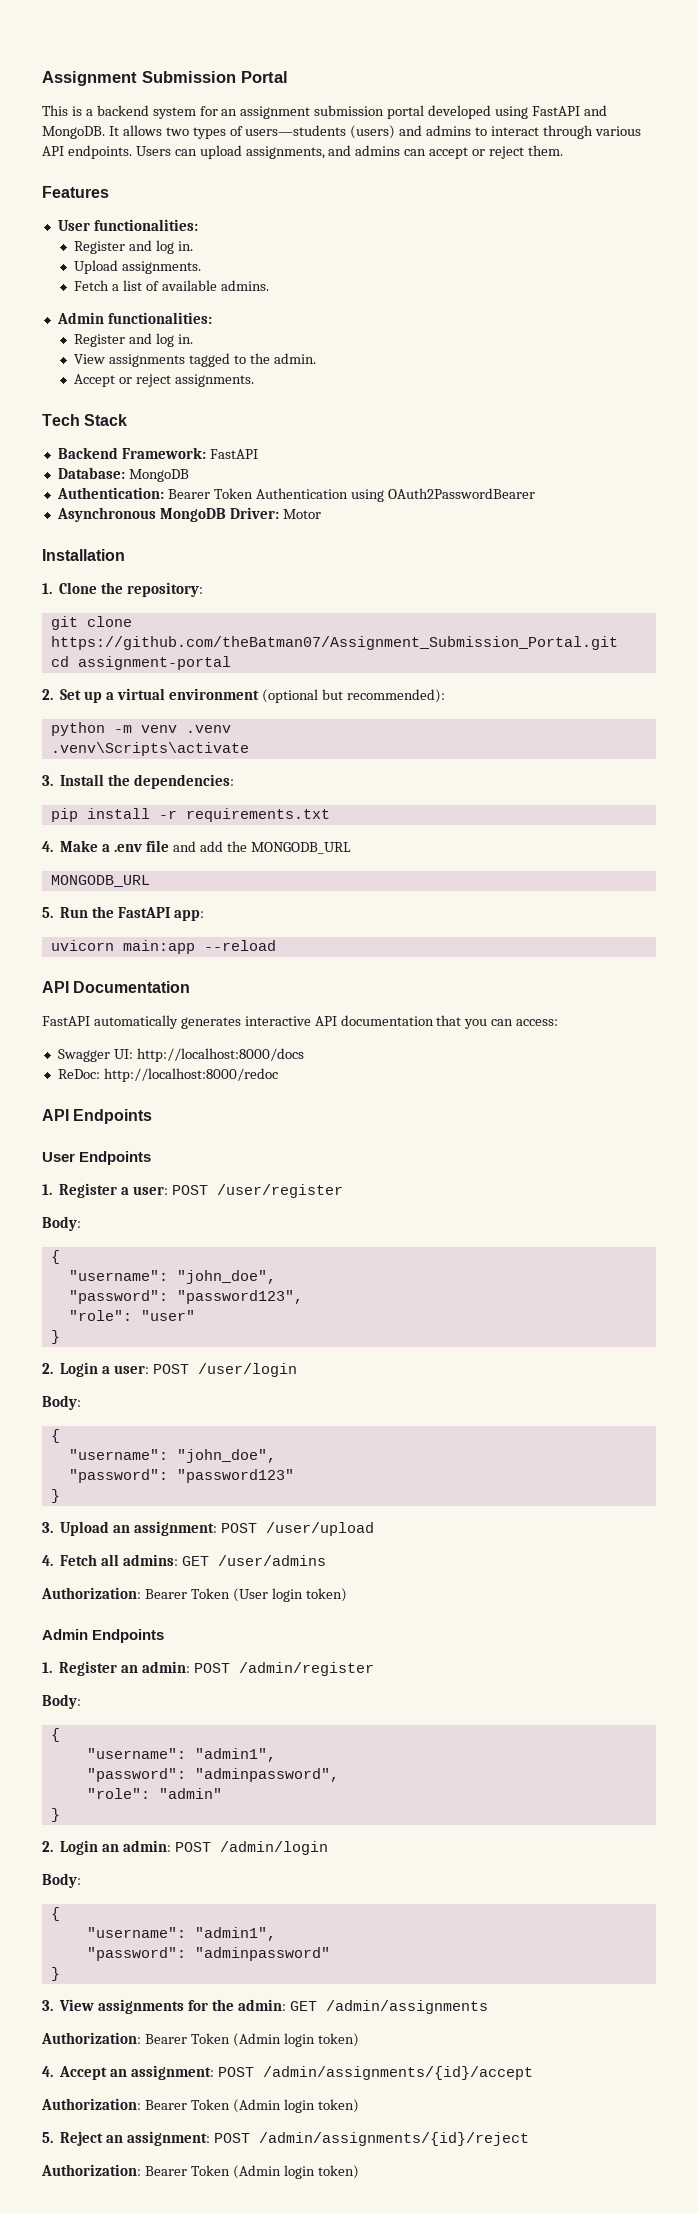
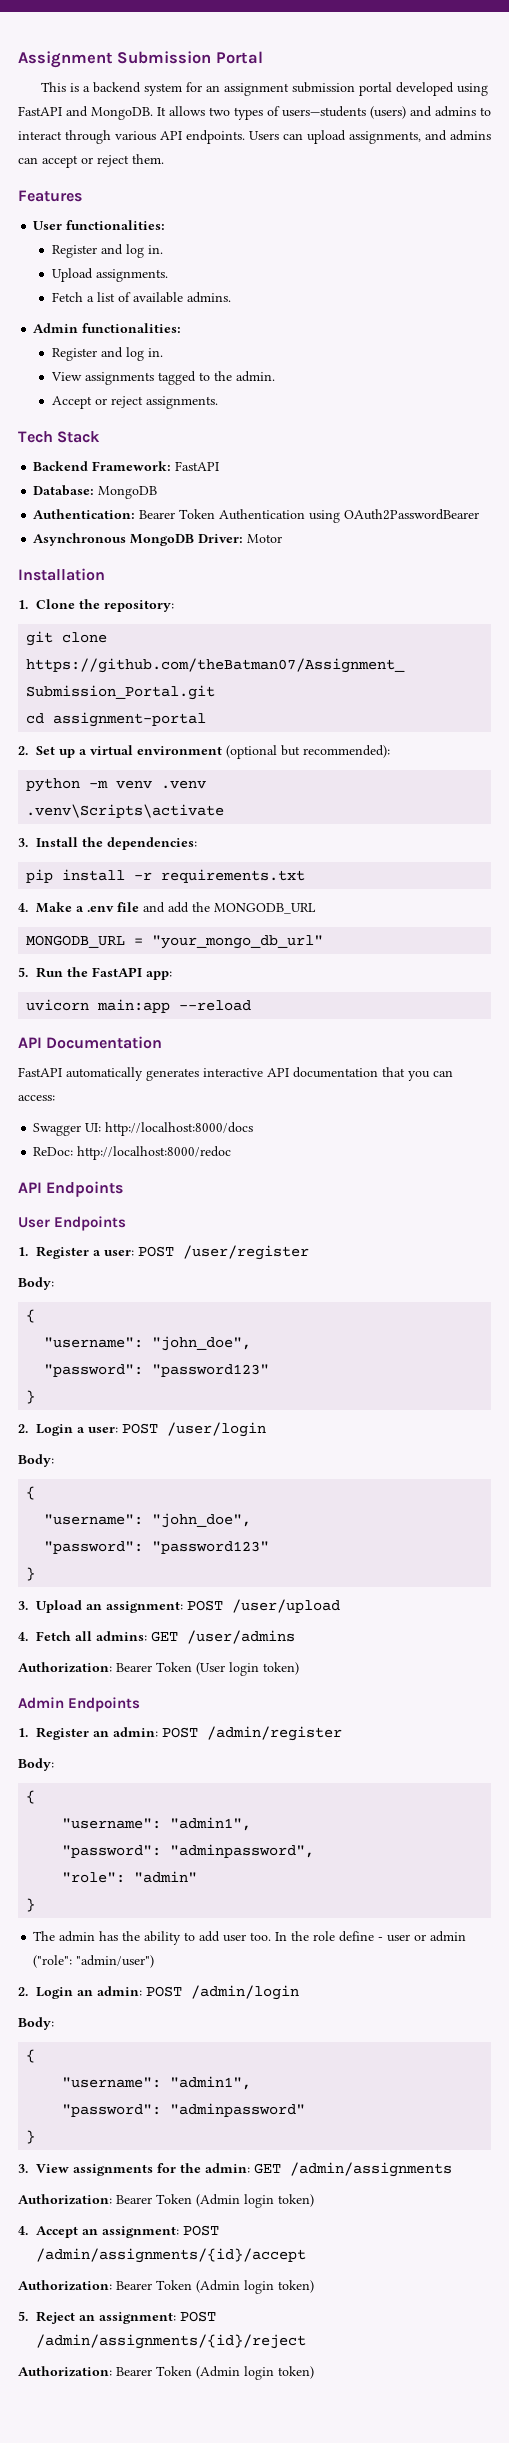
(150, 881) none -> [134,935,324,949] = "your_mongo_db_url"
[176,1290,303,1304] [68,1310,195,1321] "password123", // "role": "user" -> [152,1364,270,1377] "password123"
(60, 1815) none -> [33,1931,467,1945] [33,1955,155,1968] // The admin has the ability to add user too. In the role define - user or admin ("role": "admin/user")

